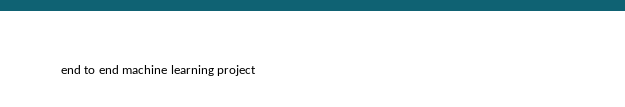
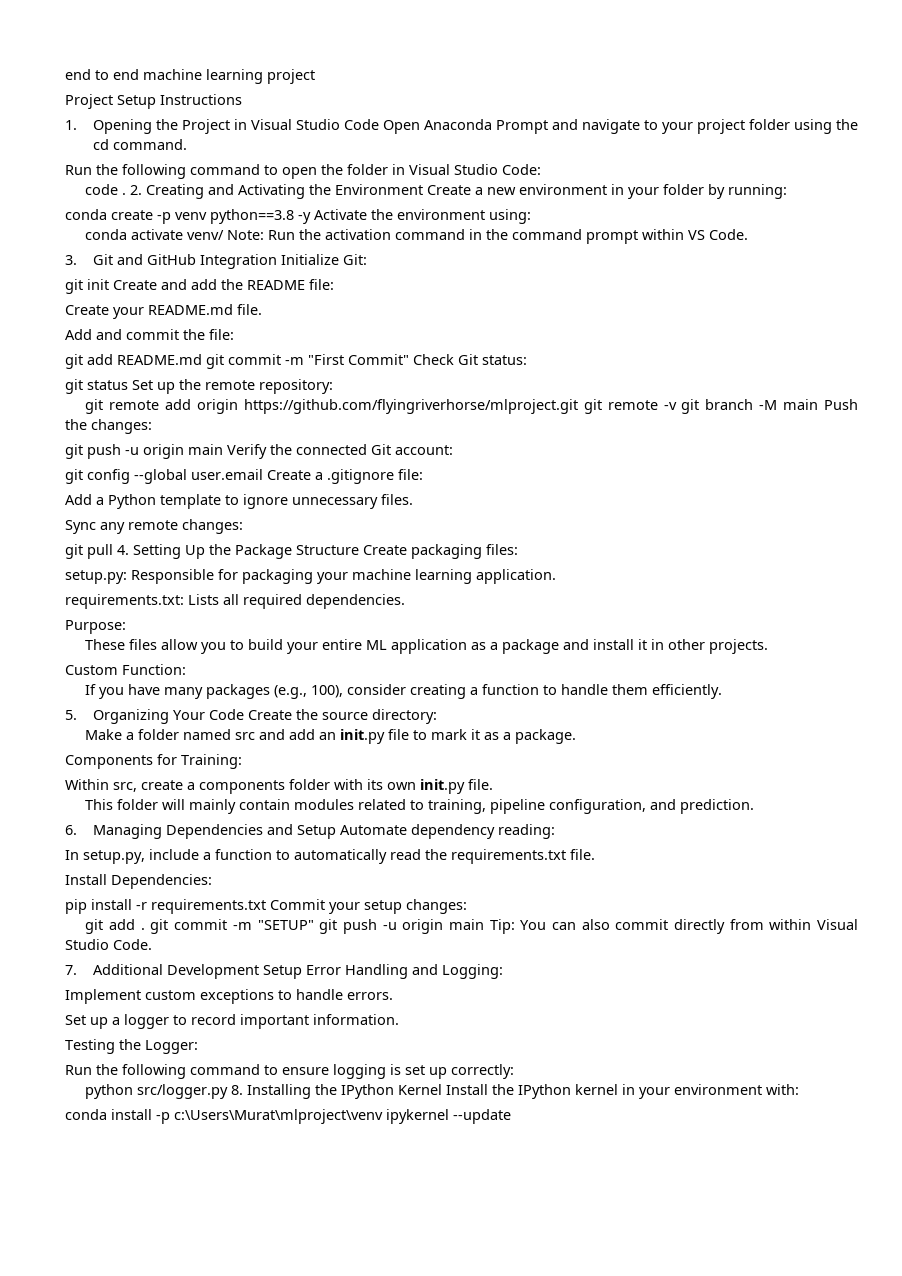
(256, 70) none -> [65,94,242,109] [65,119,859,134] [92,139,187,150] [65,164,541,179] [85,184,788,199] [65,209,531,224] [85,229,749,244] [65,254,367,269] [65,279,334,294] [65,304,262,319] [65,329,234,340] [65,354,527,369] [65,379,333,394] [85,399,859,414] [65,419,152,434] [65,444,453,459] [65,469,423,484] [65,494,413,509] [65,519,243,534] [65,544,518,559] [65,569,556,584] [65,594,405,609] [65,620,126,634] [85,639,769,654] [65,664,186,675] [85,684,723,699] [65,709,437,724] [85,729,577,744] [65,754,242,769] [65,779,493,794] [85,799,755,814] [65,824,555,839] [65,849,595,864] [65,874,212,889] [65,899,467,914] [85,919,858,934] [65,939,152,950] [65,964,503,979] [65,989,393,1004] [65,1014,399,1029] [65,1039,198,1054] [65,1064,514,1079] [85,1084,800,1099] [65,1109,511,1124] // Project Setup Instructions // 1. Opening the Project in Visual Studio Code Open Anaconda Prompt and navigate to your project folder using the cd command. // Run the following command to open the folder in Visual Studio Code: // code . 2. Creating and Activating the Environment Create a new environment in your folder by running: // conda create -p venv python==3.8 -y Activate the environment using: // conda activate venv/ Note: Run the activation command in the command prompt within VS Code. // 3. Git and GitHub Integration Initialize Git: // git init Create and add the README file: // Create your README.md file. // Add and commit the file: // git add README.md git commit -m "First Commit" Check Git status: // git status Set up the remote repository: // git remote add origin https://github.com/flyingriverhorse/mlproject.git git remote -v git branch -M main Push the changes: // git push -u origin main Verify the connected Git account: // git config --global user.email Create a .gitignore file: // Add a Python template to ignore unnecessary files. // Sync any remote changes: // git pull 4. Setting Up the Package Structure Create packaging files: // setup.py: Responsible for packaging your machine learning application. // requirements.txt: Lists all required dependencies. // Purpose: // These files allow you to build your entire ML application as a package and install it in other projects. // Custom Function: // If you have many packages (e.g., 100), consider creating a function to handle them efficiently. // 5. Organizing Your Code Create the source directory: // Make a folder named src and add an init.py file to mark it as a package. // Components for Training: // Within src, create a components folder with its own init.py file. // This folder will mainly contain modules related to training, pipeline configuration, and prediction. // 6. Managing Dependencies and Setup Automate dependency reading: // In setup.py, include a function to automatically read the requirements.txt file. // Install Dependencies: // pip install -r requirements.txt Commit your setup changes: // git add . git commit -m "SETUP" git push -u origin main Tip: You can also commit directly from within Visual Studio Code. // 7. Additional Development Setup Error Handling and Logging: // Implement custom exceptions to handle errors. // Set up a logger to record important information. // Testing the Logger: // Run the following command to ensure logging is set up correctly: // python src/logger.py 8. Installing the IPython Kernel Install the IPython kernel in your environment with: // conda install -p c:\Users\Murat\mlproject\venv ipykernel --update

